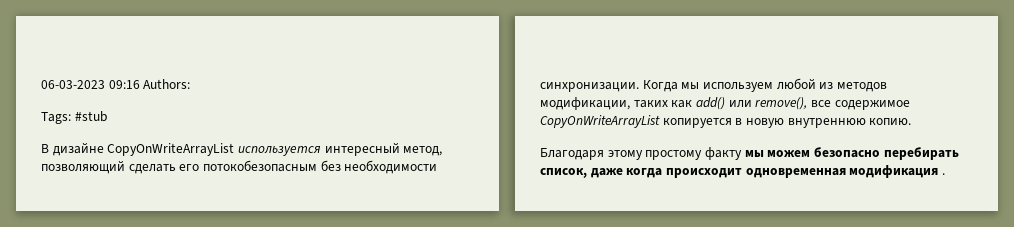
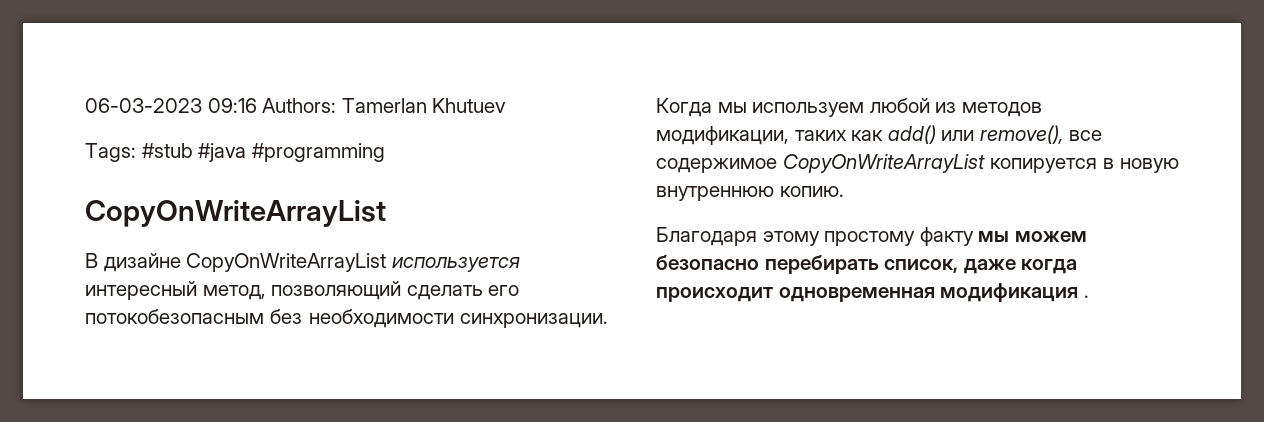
(191, 84) none -> [341,98,507,113] Tamerlan Khutuev
(107, 116) none -> [198,143,385,162] [85,200,386,227] #java #programming // CopyOnWriteArrayList

